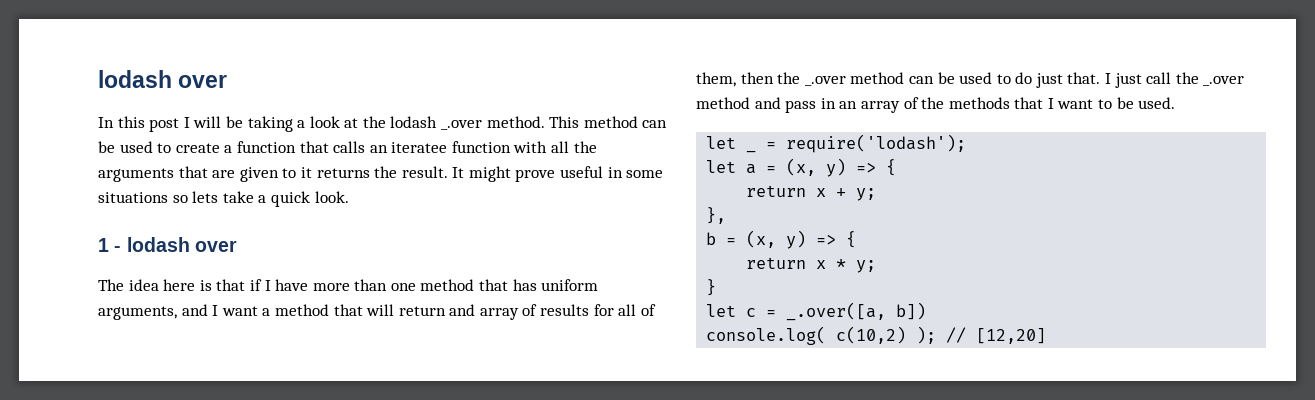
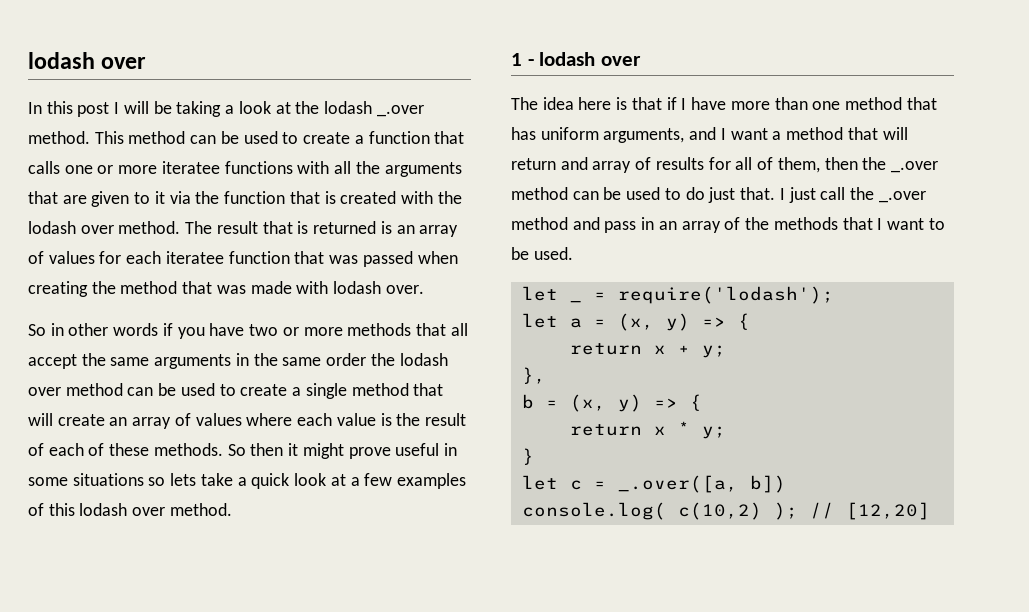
[369,141,511,153] an iteratee function -> [64,161,293,174] one or more iteratee functions
[316,166,465,178] returns the result. It -> [169,191,462,204] [28,221,459,237] [28,251,458,267] [28,281,424,297] [28,323,468,339] [28,353,448,369] [28,383,444,399] [28,413,466,429] [28,443,299,456] via the function that is created with the lodash over method. The result that is returned is an array of values for each iteratee function that was passed when creating the method that was made with lodash over. // So in other words if you have two or more methods that all accept the same arguments in the same order the lodash over method can be used to create a single method that will create an array of values where each value is the result of each of these methods. So then it
[314,191,349,203] look. -> [294,473,466,489] [28,503,232,516] look at a few examples of this lodash over method.

